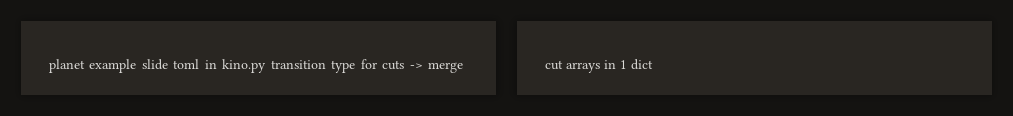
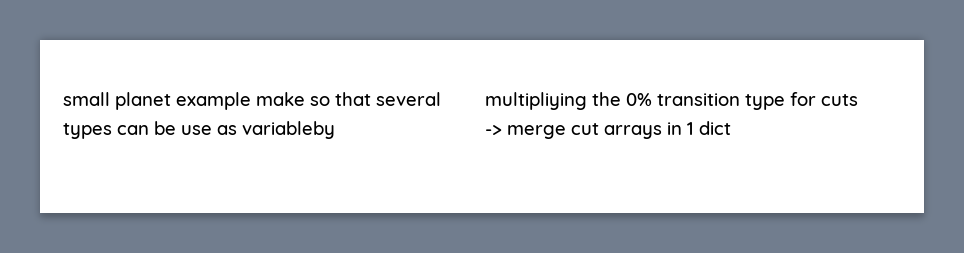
(49, 66) none -> [63,92,110,106] small
[141,59,267,73] slide toml in kino.py -> [256,92,441,106] [63,121,335,139] [485,92,652,110] make so that several types can be use as variableby multipliying the 0%

